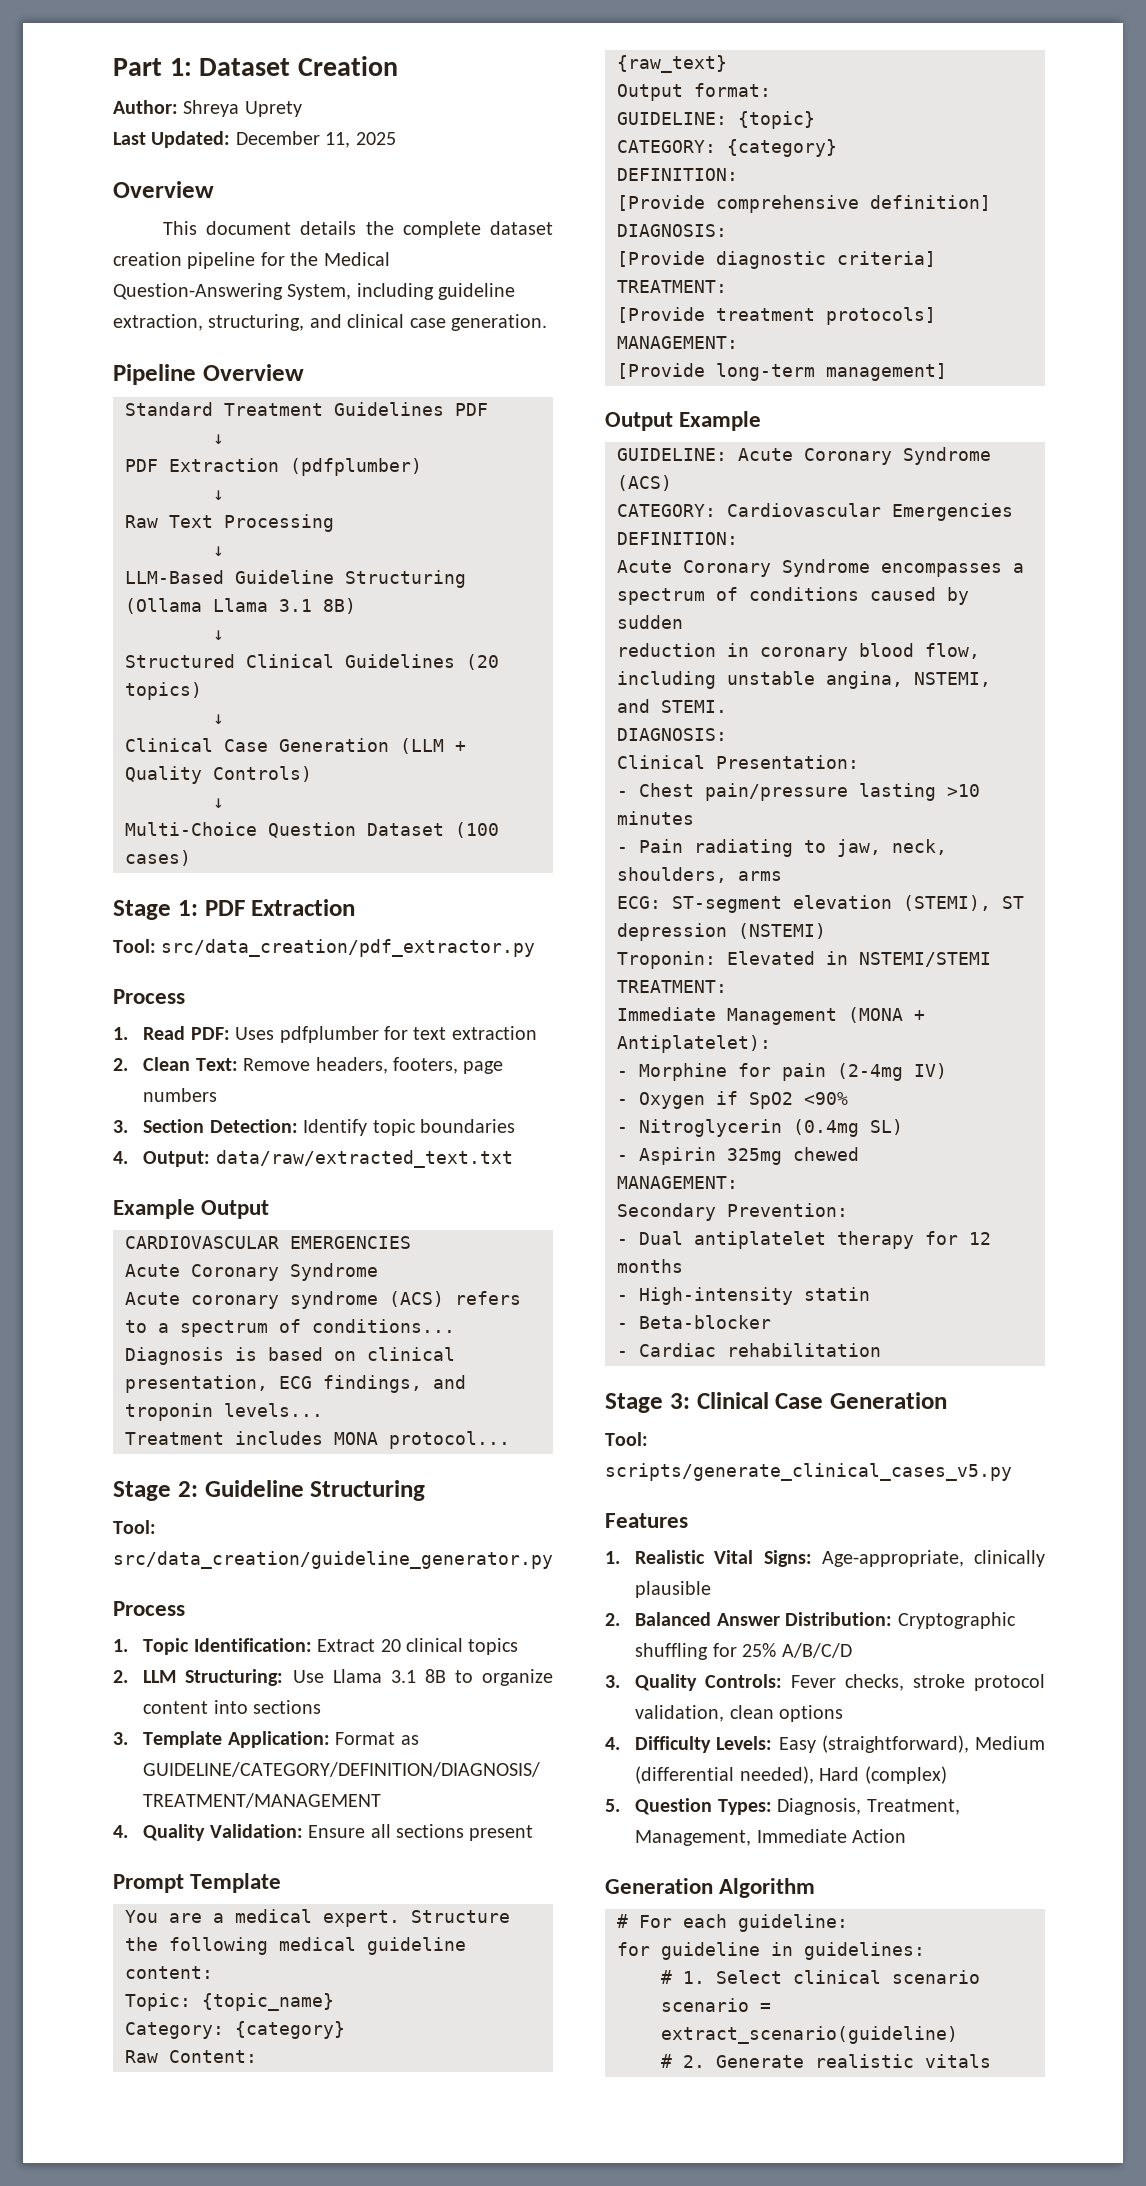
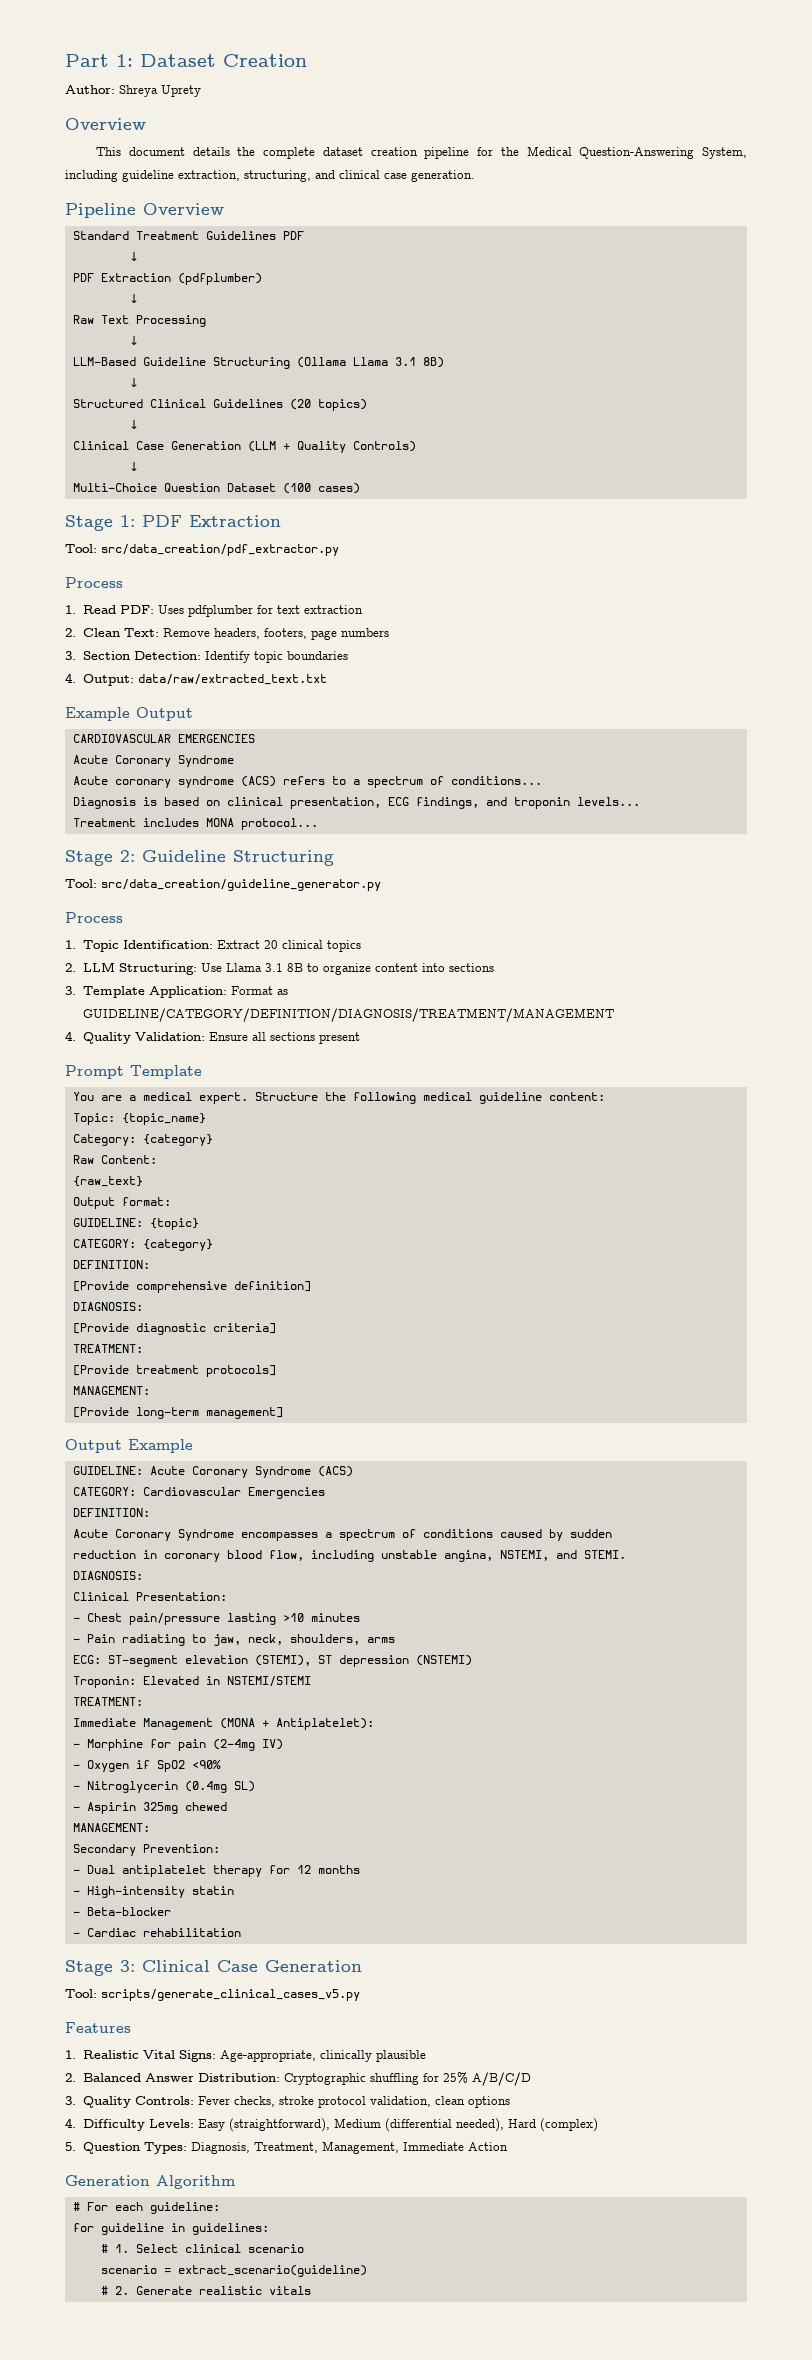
[113,131,396,148] // Last Updated: December 11, 2025 -> (201, 91) none

